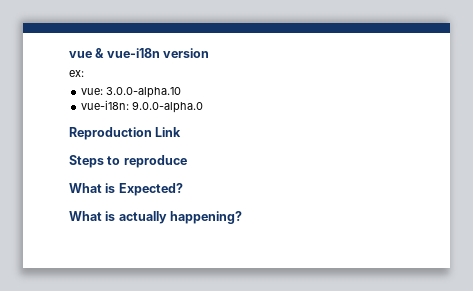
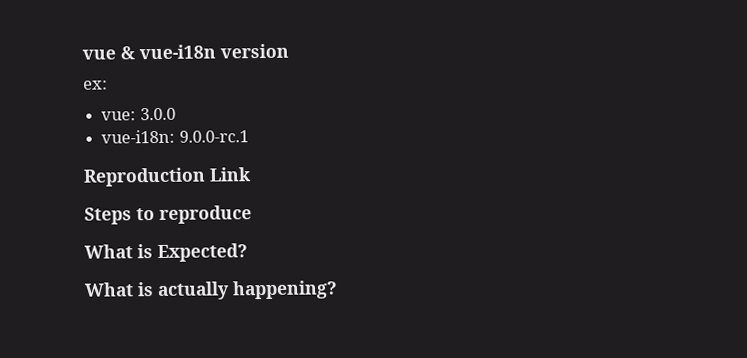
[106,87,182,98] 3.0.0-alpha.10 -> [139,107,176,121] 3.0.0
[132,101,204,113] 9.0.0-alpha.0 -> [178,130,249,143] 9.0.0-rc.1

